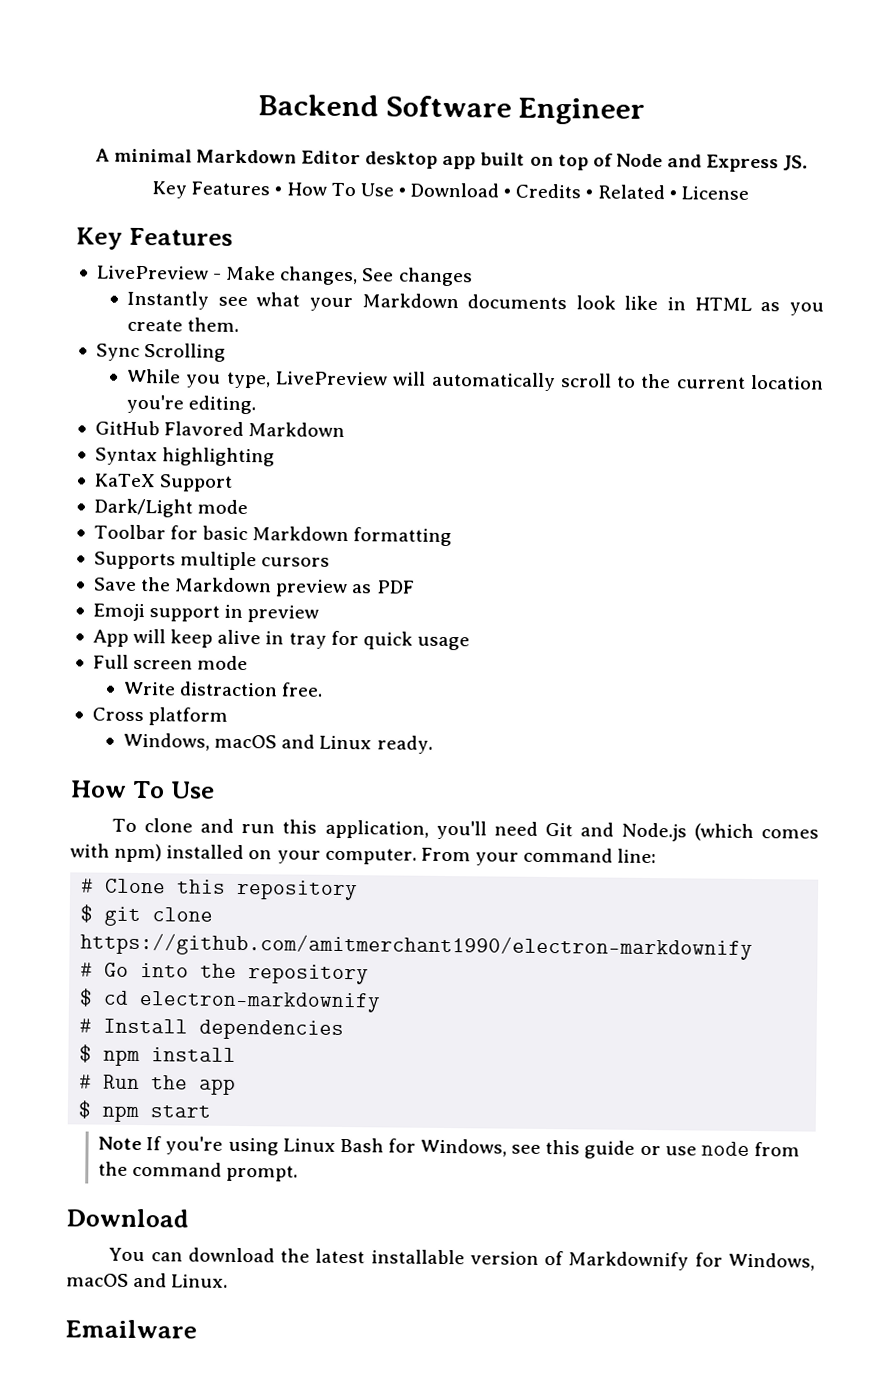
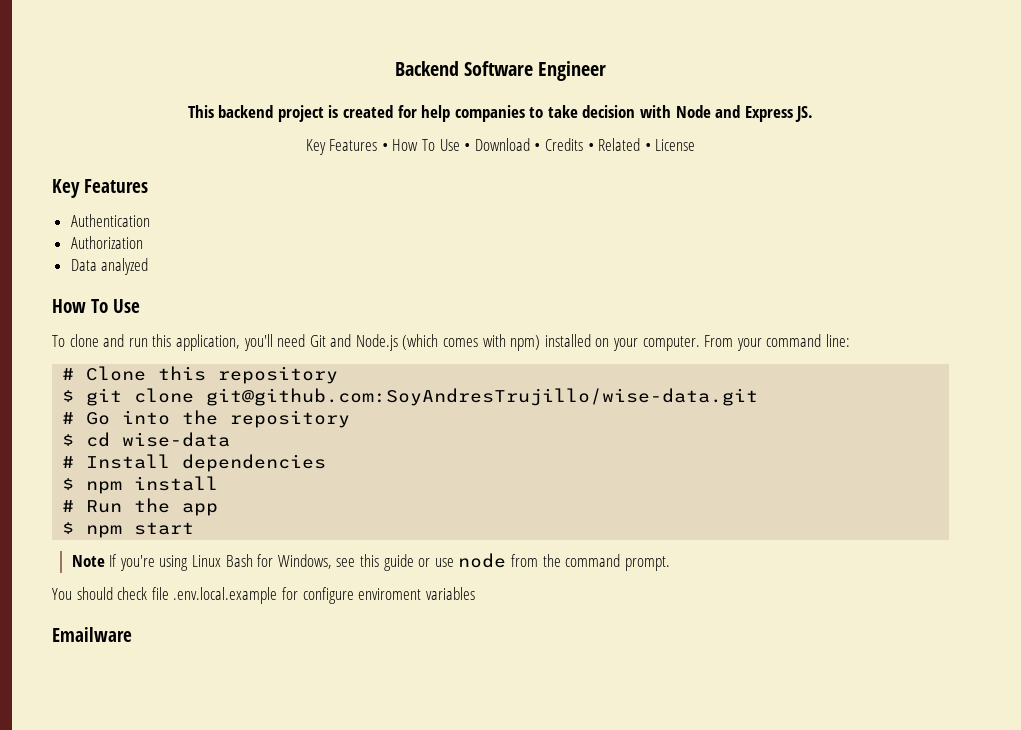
[94,148,613,171] A minimal Markdown Editor desktop app built on top of -> [187,105,672,122] This backend project is created for help companies to take decision with
[96,265,473,287] [127,290,824,316] [127,317,240,332] [95,343,227,362] [127,368,824,392] [126,394,257,415] [94,420,346,438] [94,447,276,467] [93,473,233,492] [93,498,249,518] [93,524,453,547] [93,551,331,571] [92,577,415,598] [92,603,320,623] [92,628,470,651] [92,654,249,671] [123,681,324,697] [91,707,229,726] [123,732,433,754] LivePreview - Make changes, See changes // Instantly see what your Markdown documents look like in HTML as you create them. // Sync Scrolling // While you type, LivePreview will automatically scroll to the current location you're editing. // GitHub Flavored Markdown // Syntax highlighting // KaTeX Support // Dark/Light mode // Toolbar for basic Markdown formatting // Supports multiple cursors // Save the Markdown preview as PDF // Emoji support in preview // App will keep alive in tray for quick usage // Full screen mode // Write distraction free. // Cross platform // Windows, macOS and Linux ready. -> [70,214,150,227] [70,236,143,249] [70,258,149,275] Authentication // Authorization // Data analyzed
[80,932,754,961] https://github.com/amitmerchant1990/electron-markdownify -> [206,388,759,406] git@github.com:SoyAndresTrujillo/wise-data.git
[139,991,382,1013] electron-markdownify -> [122,432,231,447] wise-data
[66,1208,189,1228] // Download -> (670, 563) none
[150,1247,815,1271] [66,1272,229,1288] can download the latest installable version of Markdownify for Windows, macOS and Linux. -> [76,587,475,604] should check file .env.local.example for configure enviroment variables

